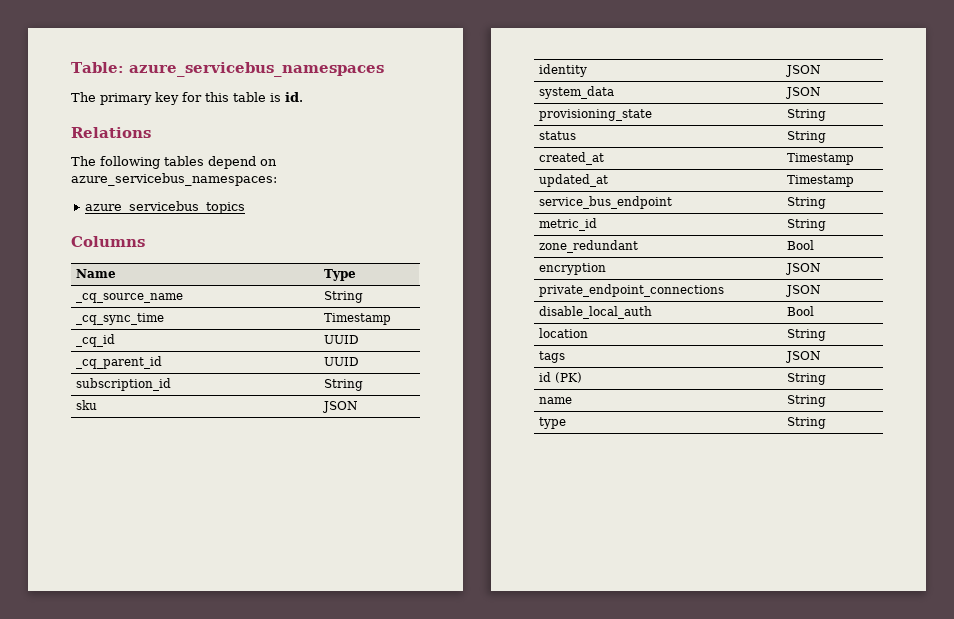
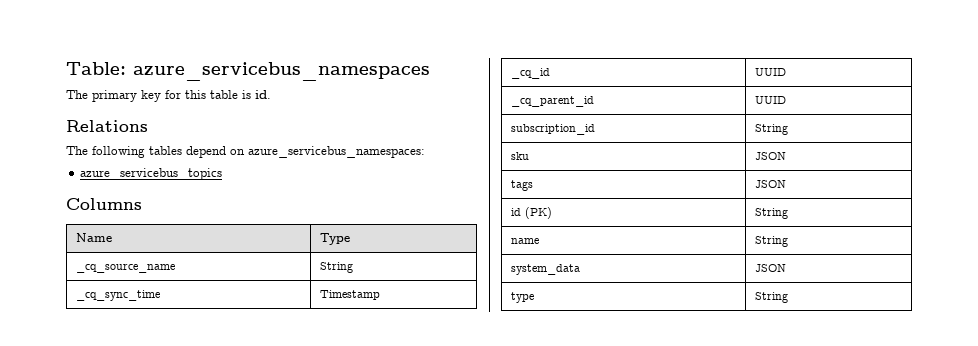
[539,64,588,77] [785,65,822,77] [539,86,615,99] [785,87,822,99] [539,109,653,121] [787,109,827,121] [539,131,577,140] [787,131,827,143] [539,152,605,165] [787,153,855,165] [539,174,609,187] [787,175,855,187] [539,196,673,209] [787,197,827,209] [539,218,598,231] [787,219,827,231] [539,240,639,253] [787,240,815,250] [539,263,607,275] [785,263,822,275] [539,284,725,297] [785,285,822,297] [539,306,653,319] [787,306,815,316] [539,328,589,338] [787,329,827,341] // identity | JSON // system_data | JSON // provisioning_state | String // status | String // created_at | Timestamp // updated_at | Timestamp // service_bus_endpoint | String // metric_id | String // zone_redundant | Bool // encryption | JSON // private_endpoint_connections | JSON // disable_local_auth | Bool // location | String -> (786, 156) none
(827, 401) none -> [510,264,580,275] [754,264,786,272] // system_data | JSON

